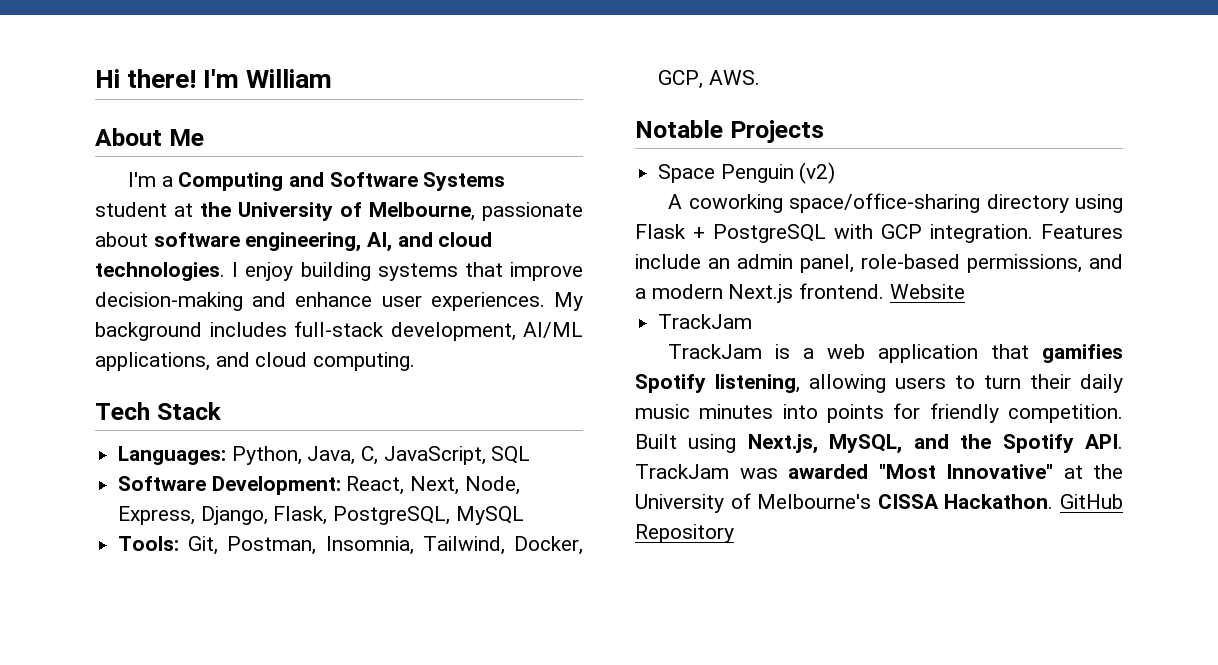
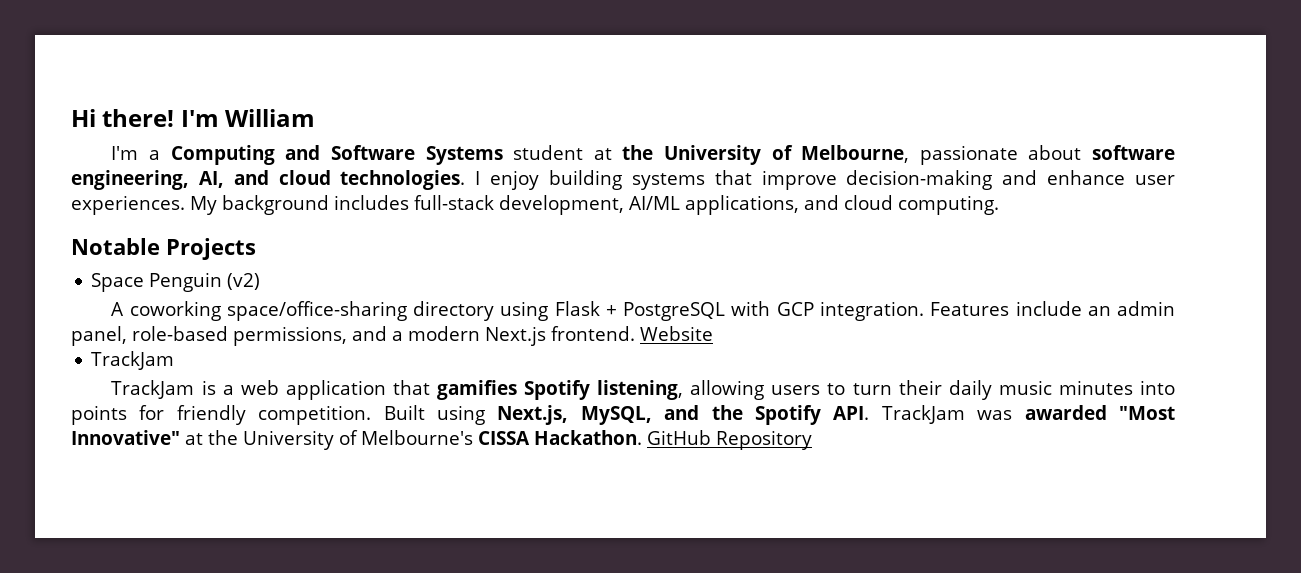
[95,128,204,146] // About Me -> (316, 118) none
[95,402,221,420] [118,446,531,465] [118,476,520,495] [118,506,524,525] [118,536,583,555] [658,70,760,89] // Tech Stack // Languages: Python, Java, C, JavaScript, SQL // Software Development: React, Next, Node, Express, Django, Flask, PostgreSQL, MySQL // Tools: Git, Postman, Insomnia, Tailwind, Docker, GCP, AWS. -> (999, 205) none

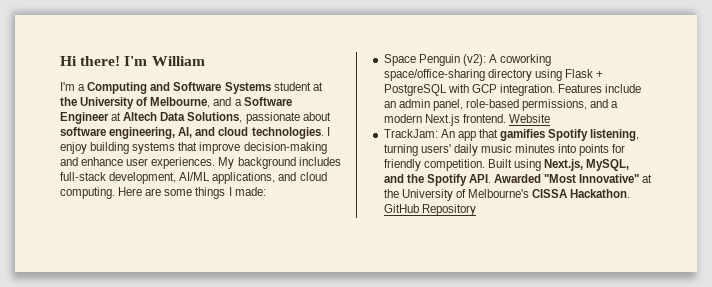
(910, 154) none -> [213,97,292,106] [60,112,243,124] and a Software Engineer at Altech Data Solutions,
[71,238,256,260] // Notable Projects -> [118,187,266,199] Here are some things I made:
[227,273,261,290] (v2) // -> [462,54,486,66] (v2):
[91,351,175,370] [111,380,942,400] TrackJam // TrackJam is a web application that gamifies Spotify listening, allowing users to turn their -> [383,129,640,141] [383,144,451,156] TrackJam: An app that gamifies Spotify listening, turning users'
[881,405,1107,424] TrackJam was awarded -> [494,174,542,183] Awarded

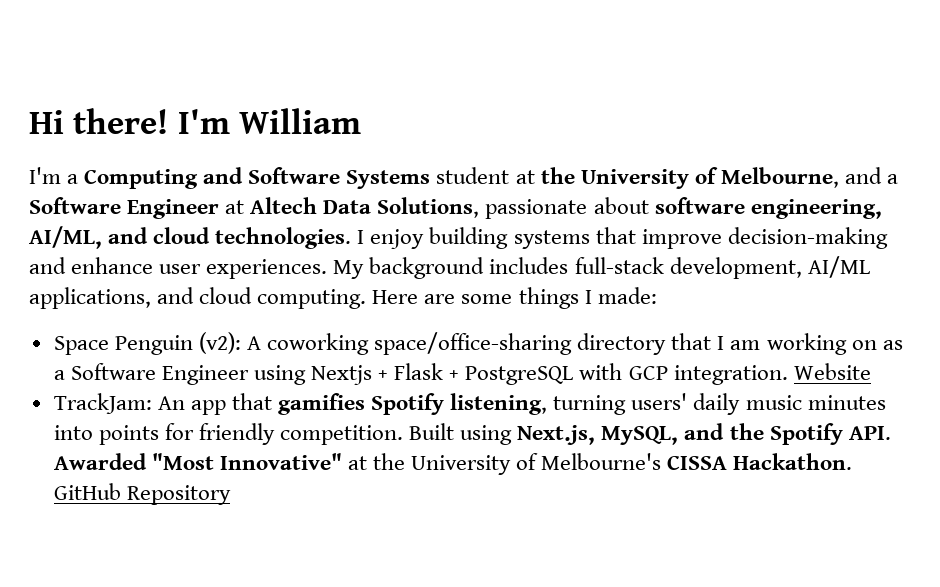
[178,127,193,138] AI, -> [29,226,102,249] AI/ML,
[534,69,562,81] using -> [671,333,903,355] [53,363,389,385] that I am working on as a Software Engineer using Nextjs +
[558,84,642,93] [383,99,619,111] [383,114,506,126] Features include an admin panel, role-based permissions, and a modern Next.js frontend. -> (788, 375) none

